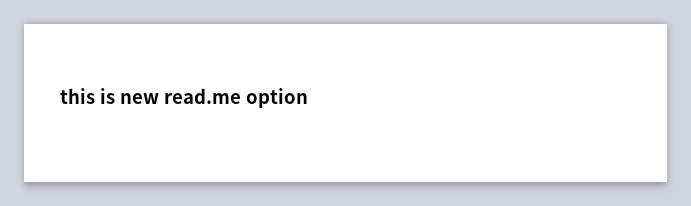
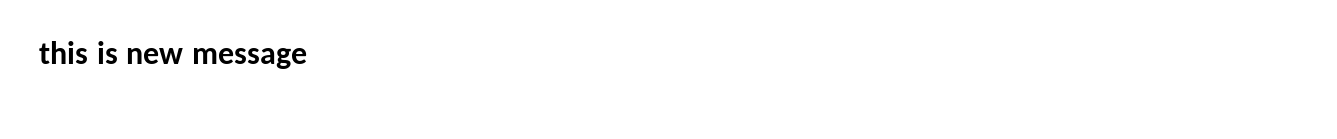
[163,88,308,108] read.me option -> [191,48,307,69] message

